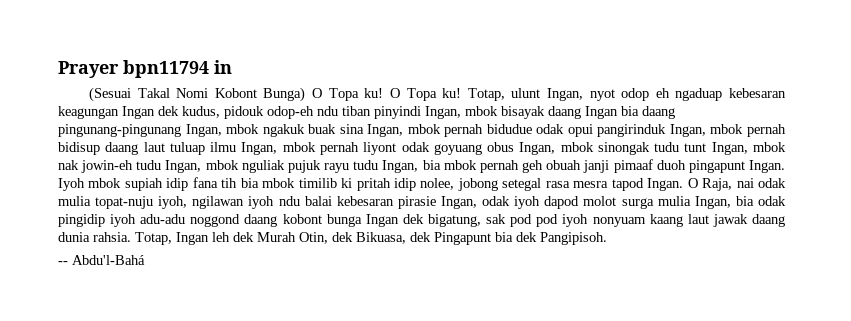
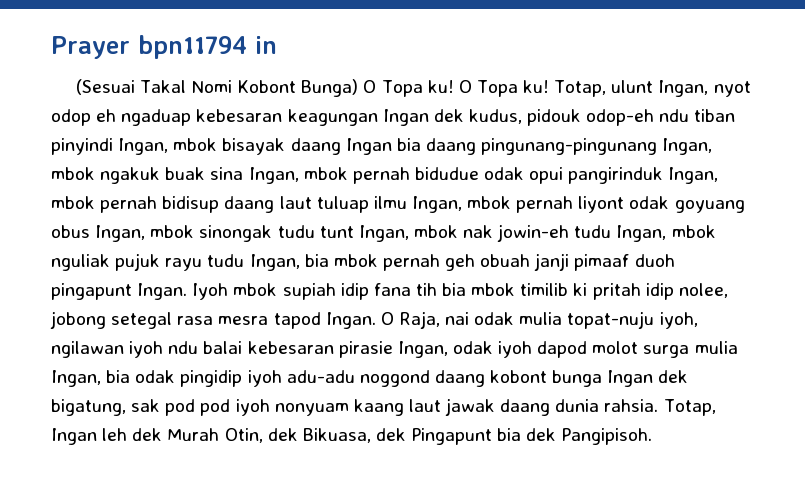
[58,255,145,265] // -- Abdu'l-Bahá -> (653, 436) none

